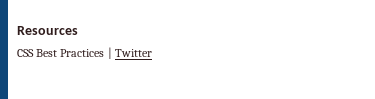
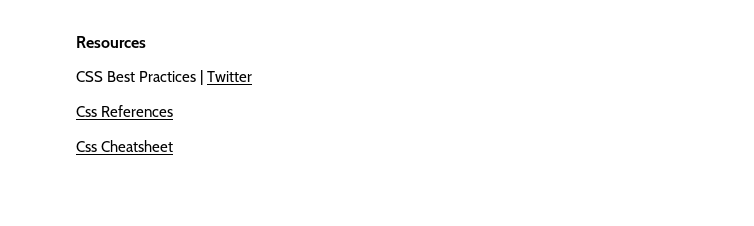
(152, 53) none -> [76,105,174,117] [76,140,174,152] // Css References // Css Cheatsheet

